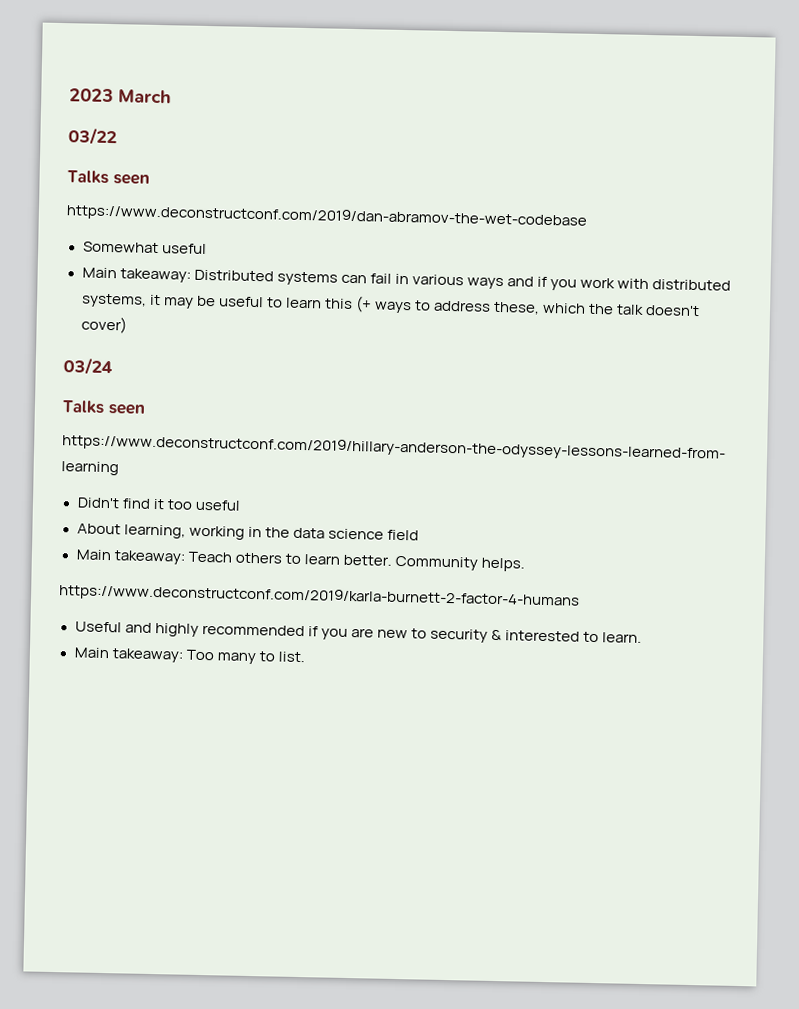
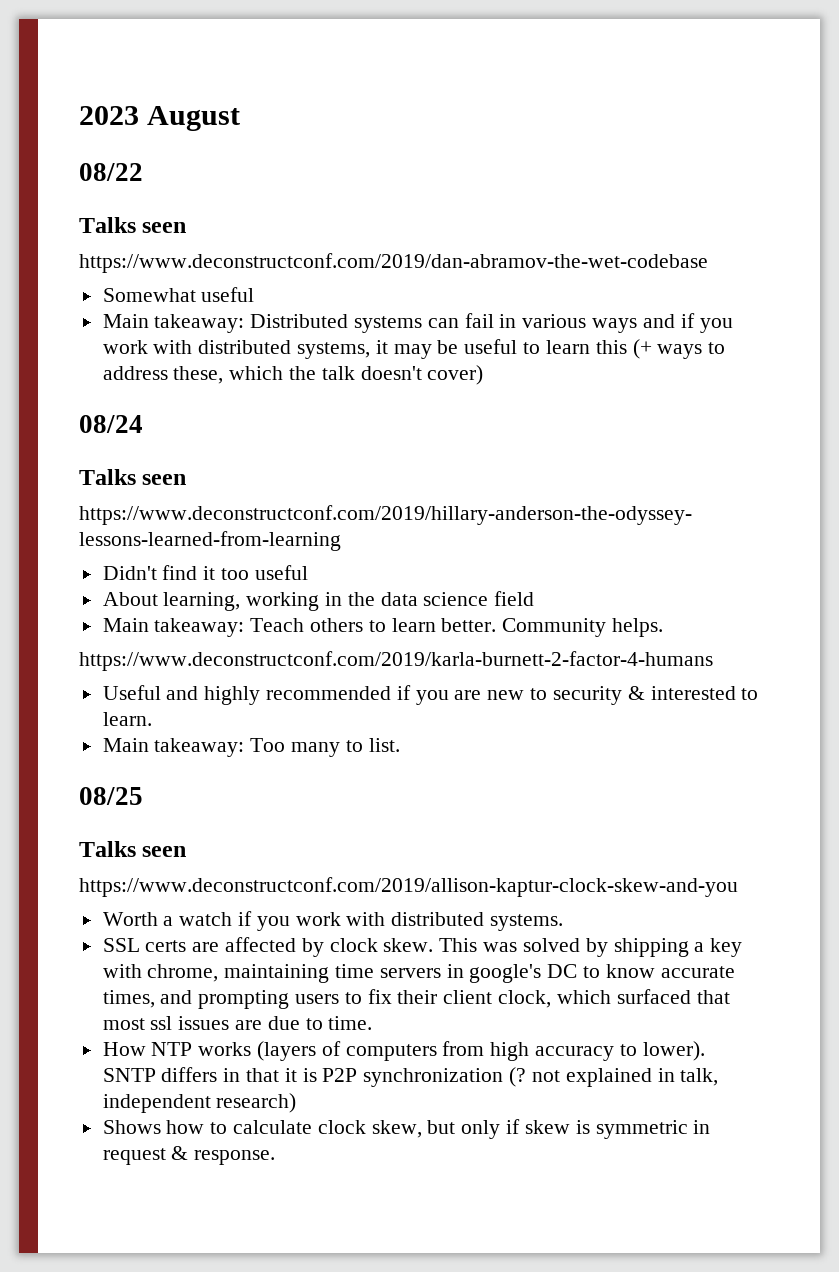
[118,89,171,104] [68,127,117,146] March // 03/22 -> [147,106,241,131] [79,163,143,181] August // 08/22
[63,357,113,376] 03/24 -> [79,415,143,433] 08/24
(305, 657) none -> [79,787,143,805] [79,841,187,857] [79,877,738,897] [102,911,564,931] [102,937,743,957] [102,964,735,983] [102,989,730,1009] [102,1016,373,1030] [102,1041,705,1061] [102,1067,719,1087] [102,1093,297,1113] [102,1119,711,1139] [102,1146,276,1165] // 08/25 // Talks seen // https://www.deconstructconf.com/2019/allison-kaptur-clock-skew-and-you // Worth a watch if you work with distributed systems. // SSL certs are affected by clock skew. This was solved by shipping a key with chrome, maintaining time servers in google's DC to know accurate times, and prompting users to fix their client clock, which surfaced that most ssl issues are due to time. // How NTP works (layers of computers from high accuracy to lower). SNTP differs in that it is P2P synchronization (? not explained in talk, independent research) // Shows how to calculate clock skew, but only if skew is symmetric in request & response.

